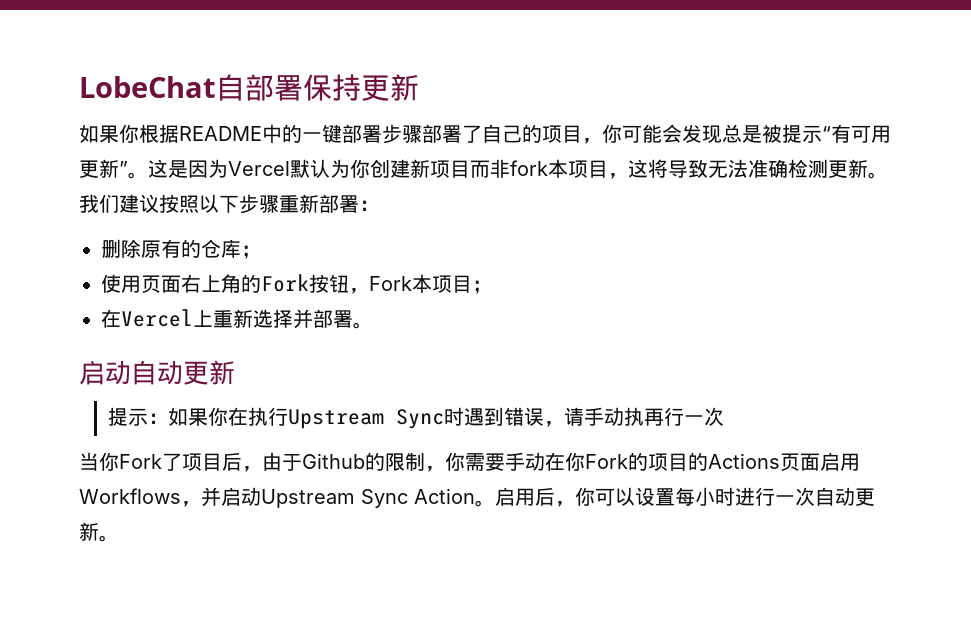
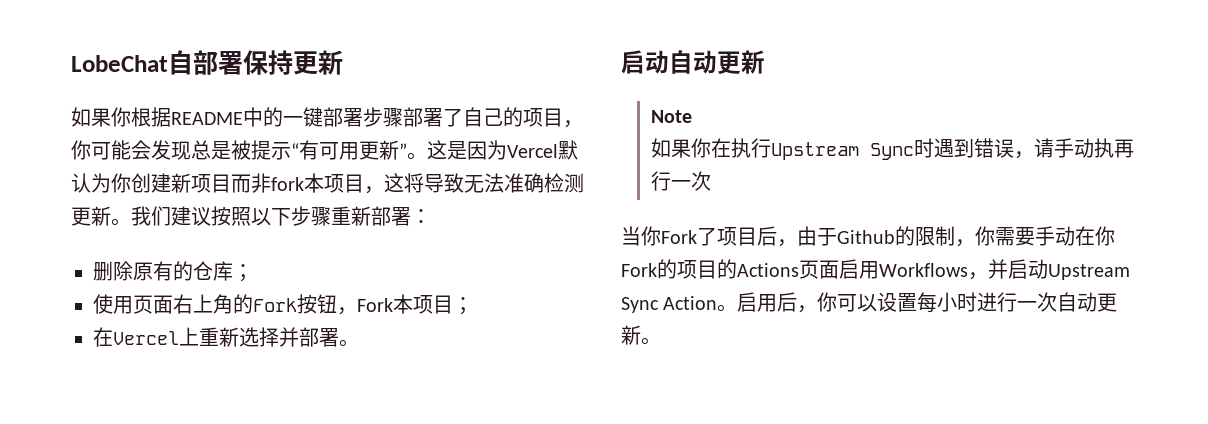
[108,407,169,426] 提示： -> [650,110,692,123] Note //

